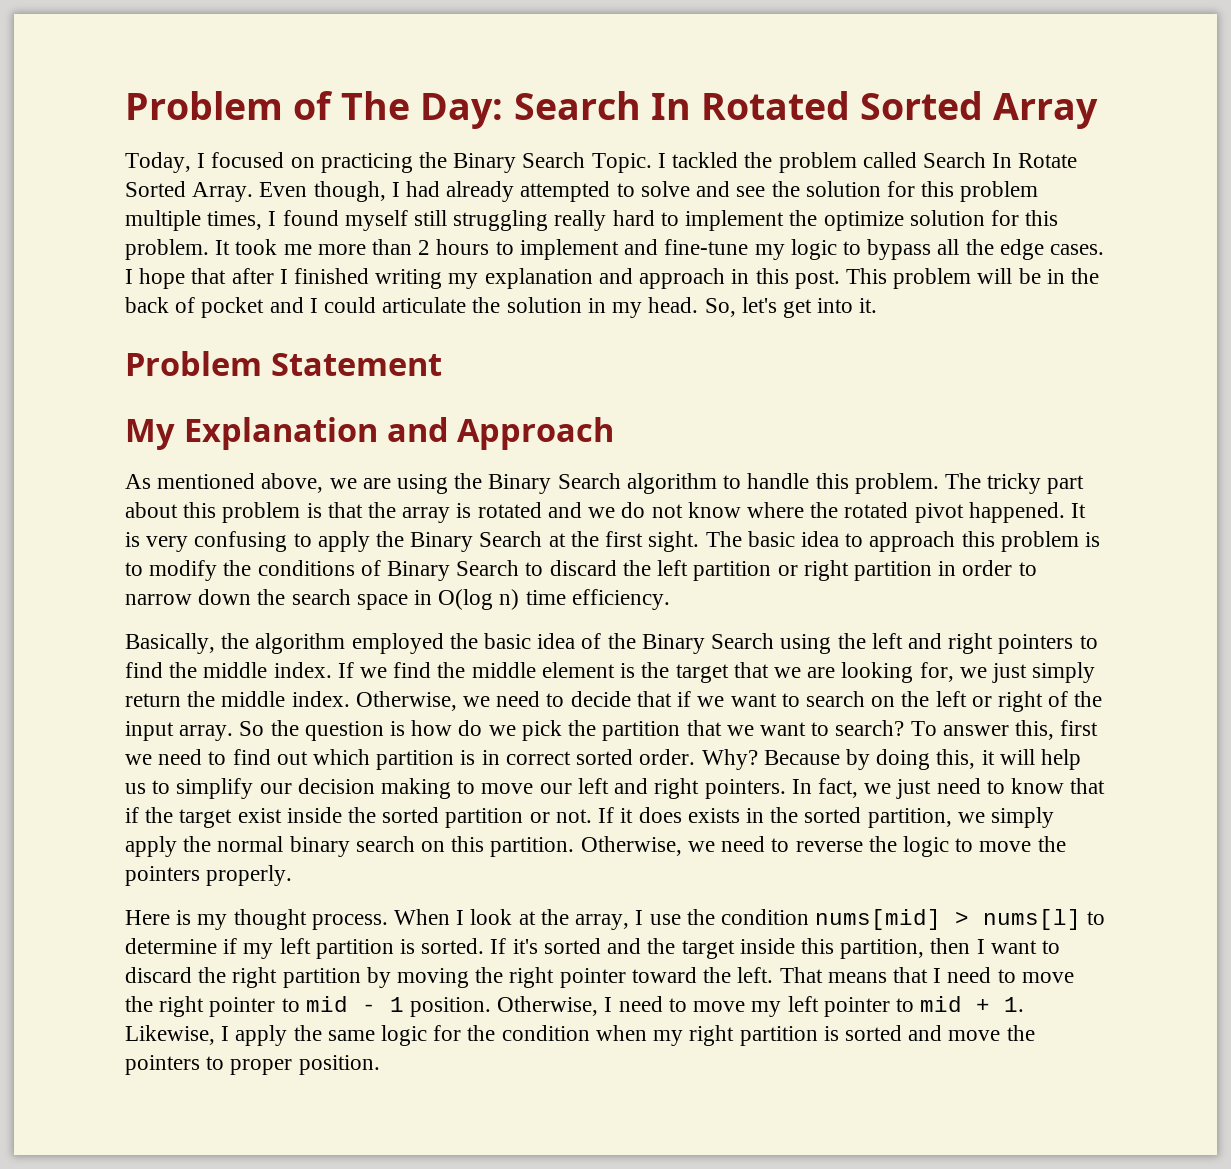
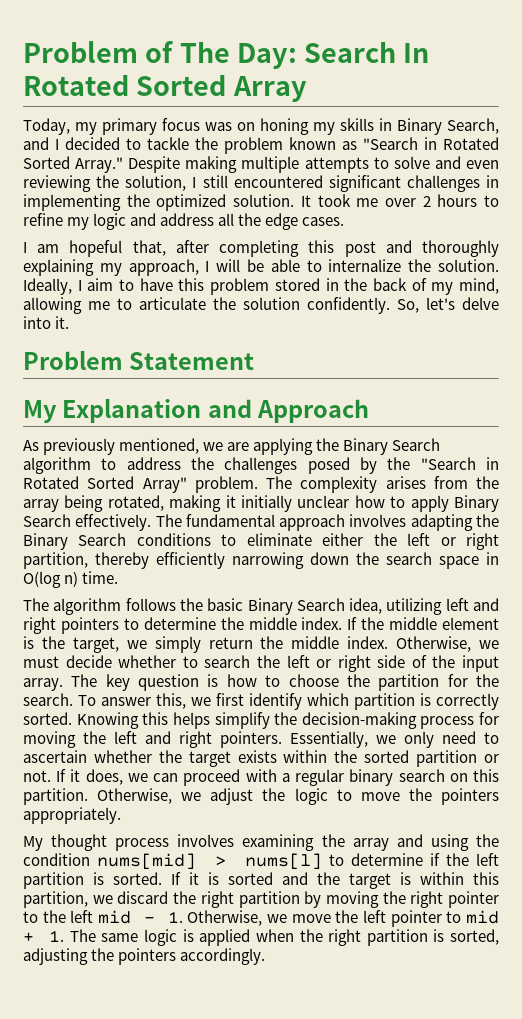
[197,152,1078,173] [125,181,1039,202] [125,210,1059,231] [125,239,209,260] I focused on practicing the Binary Search Topic. I tackled the problem called Search In Rotate Sorted Array. Even though, I had already attempted to solve and see the solution for this problem multiple times, I found myself still struggling really hard to implement the optimize solution for this problem. -> [75,118,499,135] [23,137,499,154] [23,156,499,173] [23,175,499,192] [23,194,295,211] my primary focus was on honing my skills in Binary Search, and I decided to tackle the problem known as "Search in Rotated Sorted Array." Despite making multiple attempts to solve and even reviewing the solution, I still encountered significant challenges in implementing the optimized solution.
[317,239,413,255] more than -> [384,198,416,207] over
[519,239,1104,260] [125,268,1099,289] [125,297,699,318] implement and fine-tune my logic to bypass all the edge cases. I hope that after I finished writing my explanation and approach in this post. This problem will be in the back of pocket and I could articulate the solution in my head. -> [23,213,345,230] [23,240,500,257] [23,259,500,276] [23,278,499,295] [23,297,390,314] refine my logic and address all the edge cases. // I am hopeful that, after completing this post and thoroughly explaining my approach, I will be able to internalize the solution. Ideally, I aim to have this problem stored in the back of my mind, allowing me to articulate the solution confidently.
[782,299,812,318] get -> [462,297,499,310] delve
[157,473,449,494] mentioned above, we are using -> [43,438,314,455] previously mentioned, we are applying
[747,473,1085,494] [125,502,1086,523] [125,531,1100,552] [125,560,1037,581] [125,594,192,605] handle this problem. The tricky part about this problem is that the array is rotated and we do not know where the rotated pivot happened. It is very confusing to apply the Binary Search at the first sight. The basic idea to approach this problem is to modify the conditions of Binary Search to discard the left partition or right partition in order to narrow -> [126,457,499,474] [23,476,499,493] [23,495,499,512] [23,514,499,531] [23,533,500,550] [23,552,304,569] address the challenges posed by the "Search in Rotated Sorted Array" problem. The complexity arises from the array being rotated, making it initially unclear how to apply Binary Search effectively. The fundamental approach involves adapting the Binary Search conditions to eliminate either the left or right partition, thereby efficiently narrowing
[525,589,670,610] [125,633,866,654] time efficiency. // Basically, the algorithm employed the basic idea of the Binary Search using the -> [82,571,119,584] [23,598,443,615] time. // The algorithm follows the basic Binary Search idea, utilizing
[125,662,163,678] find -> [143,617,216,630] determine
[360,662,432,678] we find -> (358, 623) none
[675,662,1027,683] target that we are looking for, we just -> [72,637,147,653] target, we
[496,691,777,707] need to decide that if we want -> [23,655,177,668] must decide whether
[871,691,1043,712] on the left or right -> [256,655,406,672] the left or right side
[239,720,299,736] So the -> [71,674,130,691] The key
[458,720,1099,741] [125,749,1081,770] [125,778,1106,799] [125,807,342,828] do we pick the partition that we want to search? To answer this, first we need to find out which partition is in correct sorted order. Why? Because by doing this, it will help us to simplify our decision making to move our left and right pointers. In fact, we just need to know that if the target exist inside -> [265,674,500,691] [23,693,499,710] [23,712,499,729] [23,731,499,748] [23,750,328,767] to choose the partition for the search. To answer this, we first identify which partition is correctly sorted. Knowing this helps simplify the decision-making process for moving the left and right pointers. Essentially, we only need to ascertain whether the target exists within
[638,807,1054,828] [125,836,284,857] does exists in the sorted partition, we simply apply the normal -> [85,769,345,786] does, we can proceed with a regular
[721,836,863,852] need to reverse -> [210,788,254,805] adjust
[206,865,293,886] [125,909,681,930] properly. // Here is my thought process. When I look at the array, I use -> [23,807,121,824] [23,834,469,851] appropriately. // My thought process involves examining the array and using
[243,943,274,959] my -> [446,853,470,866] the
[512,939,538,954] it's -> [189,872,219,885] it is
[739,938,1060,959] inside this partition, then I want to -> [400,872,499,885] [23,891,113,908] is within this partition, we
[631,967,1074,983] [125,996,782,1017] toward the left. That means that I need to move the right pointer to mid - 1 position. Otherwise, I need to move my -> [23,910,359,926] to the left mid - 1. Otherwise, we move the
[125,1025,1035,1046] [125,1055,380,1075] Likewise, I apply the same logic for the condition when my right partition is sorted and move the pointers to proper position. -> [69,929,500,946] [23,948,266,965] The same logic is applied when the right partition is sorted, adjusting the pointers accordingly.

